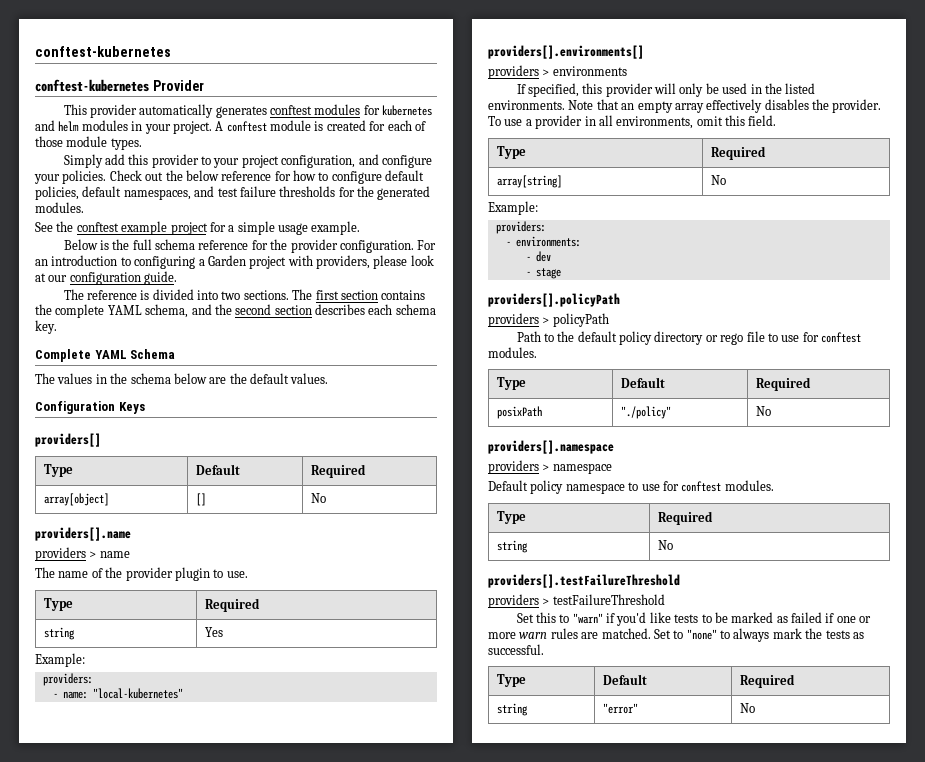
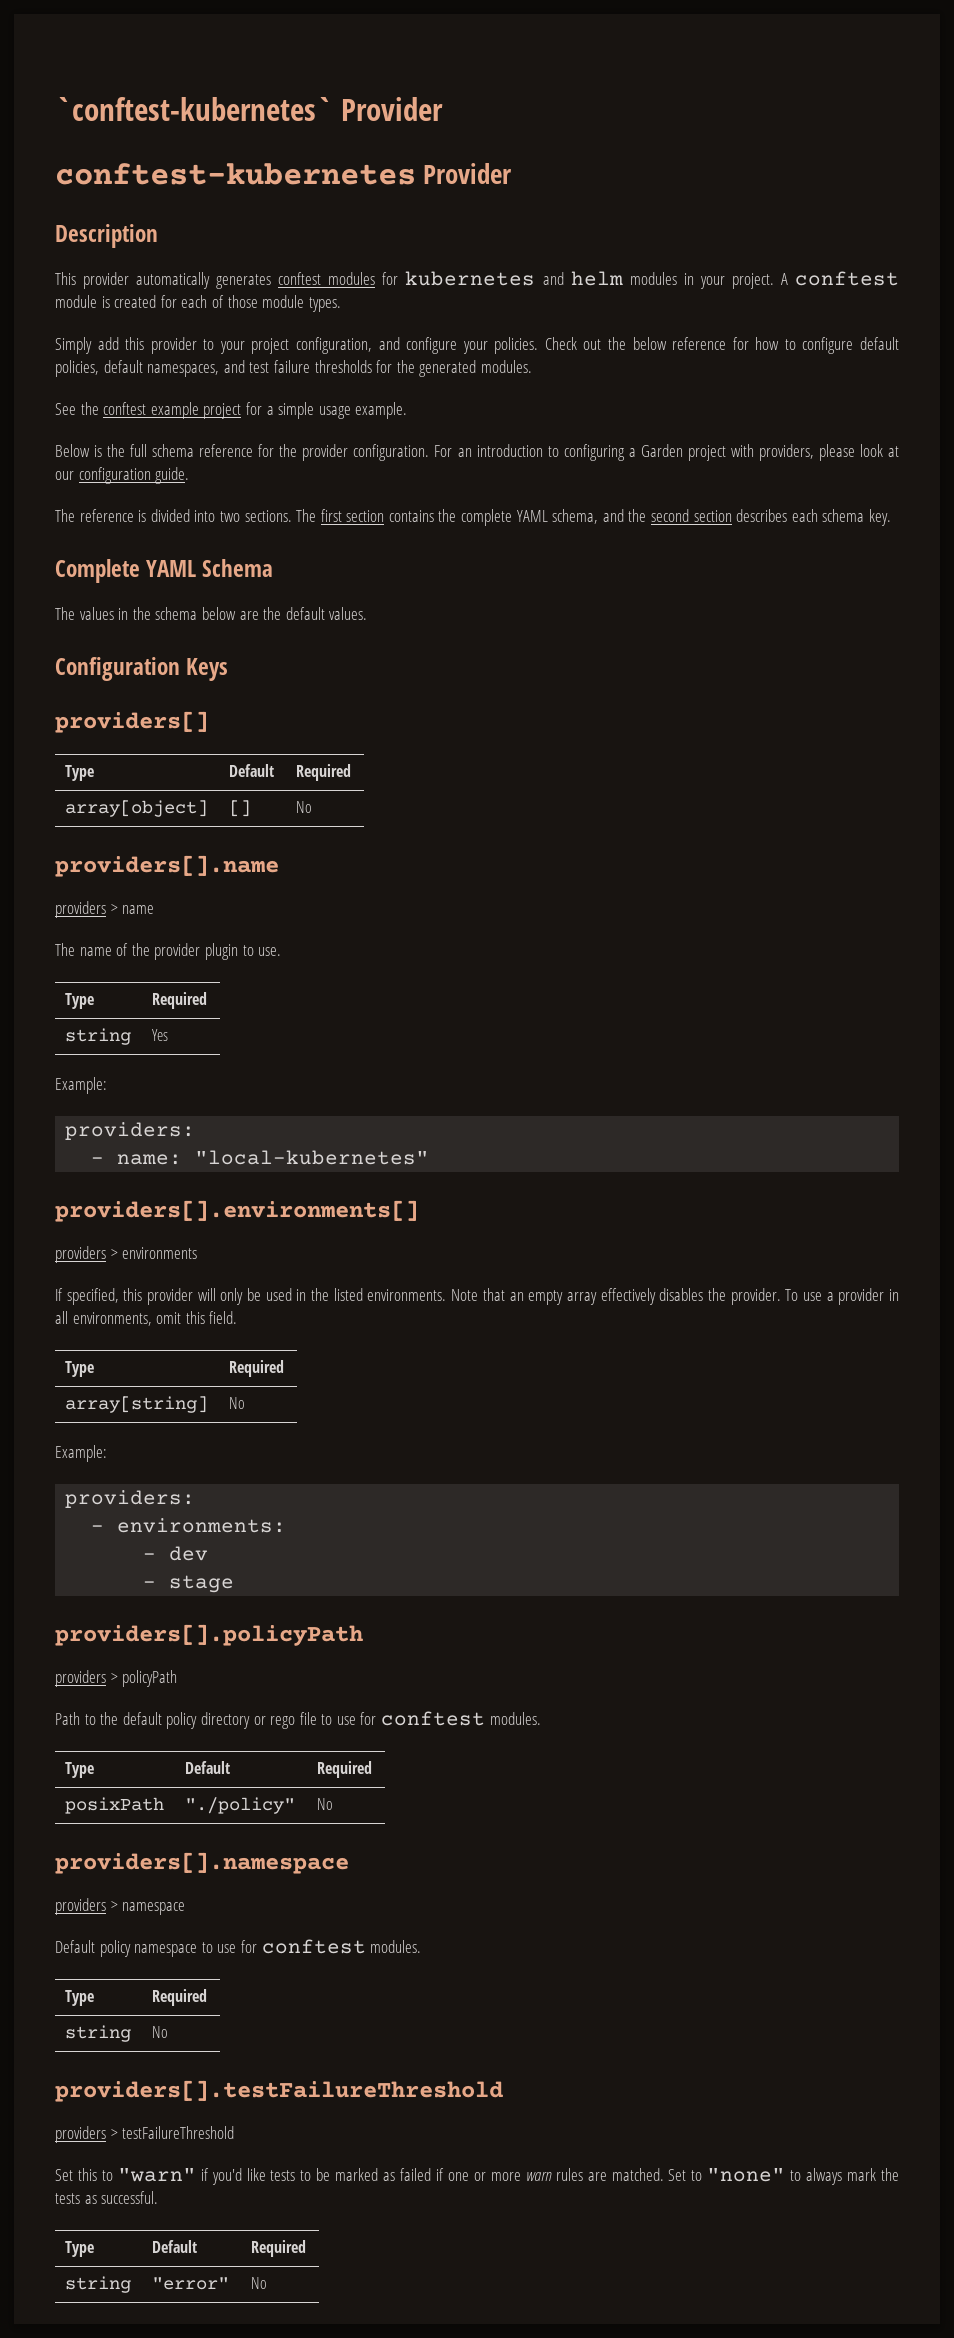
[35,46,171,57] conftest-kubernetes -> [55,97,444,121] `conftest-kubernetes` Provider
(204, 85) none -> [55,224,158,248] // Description

